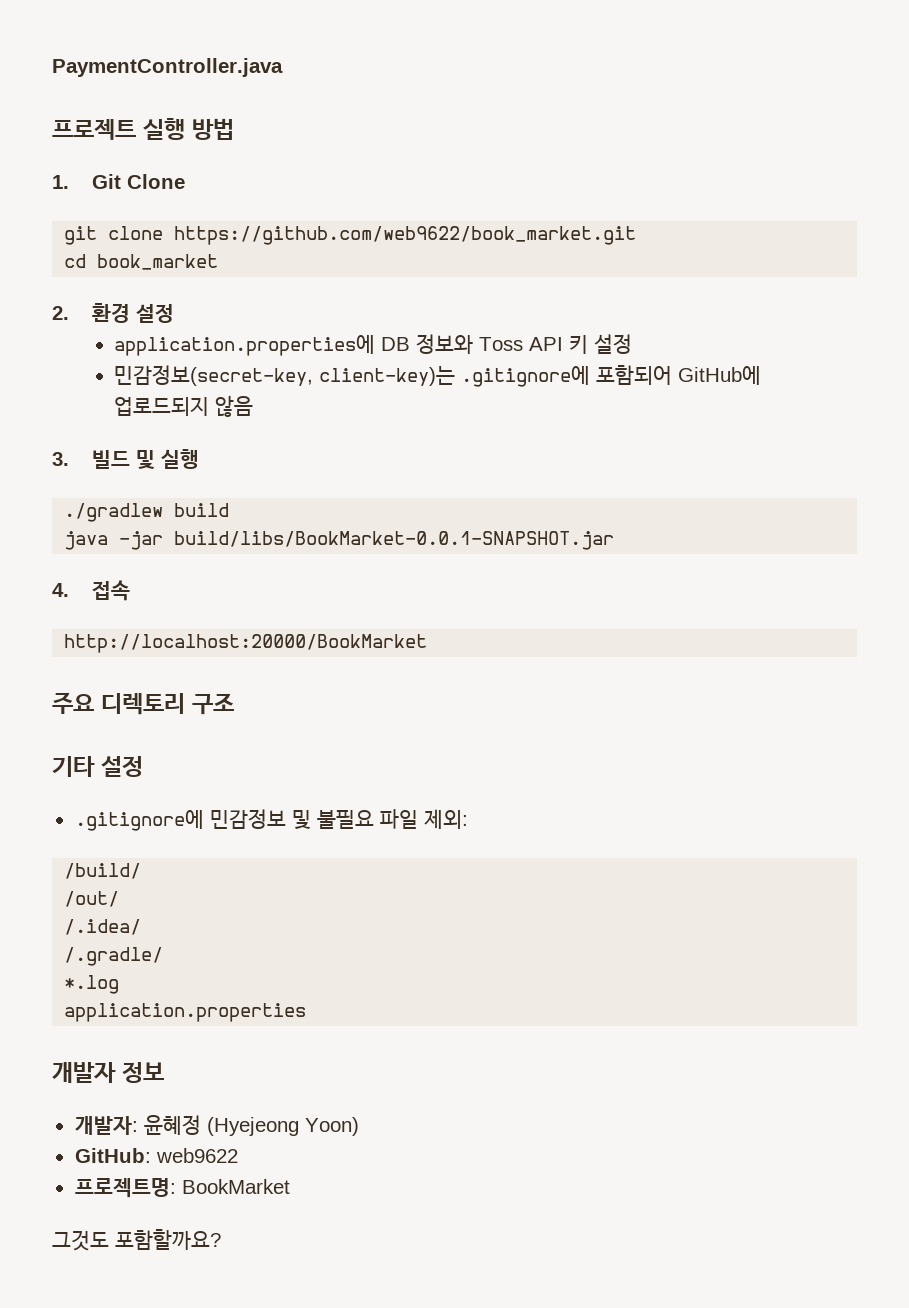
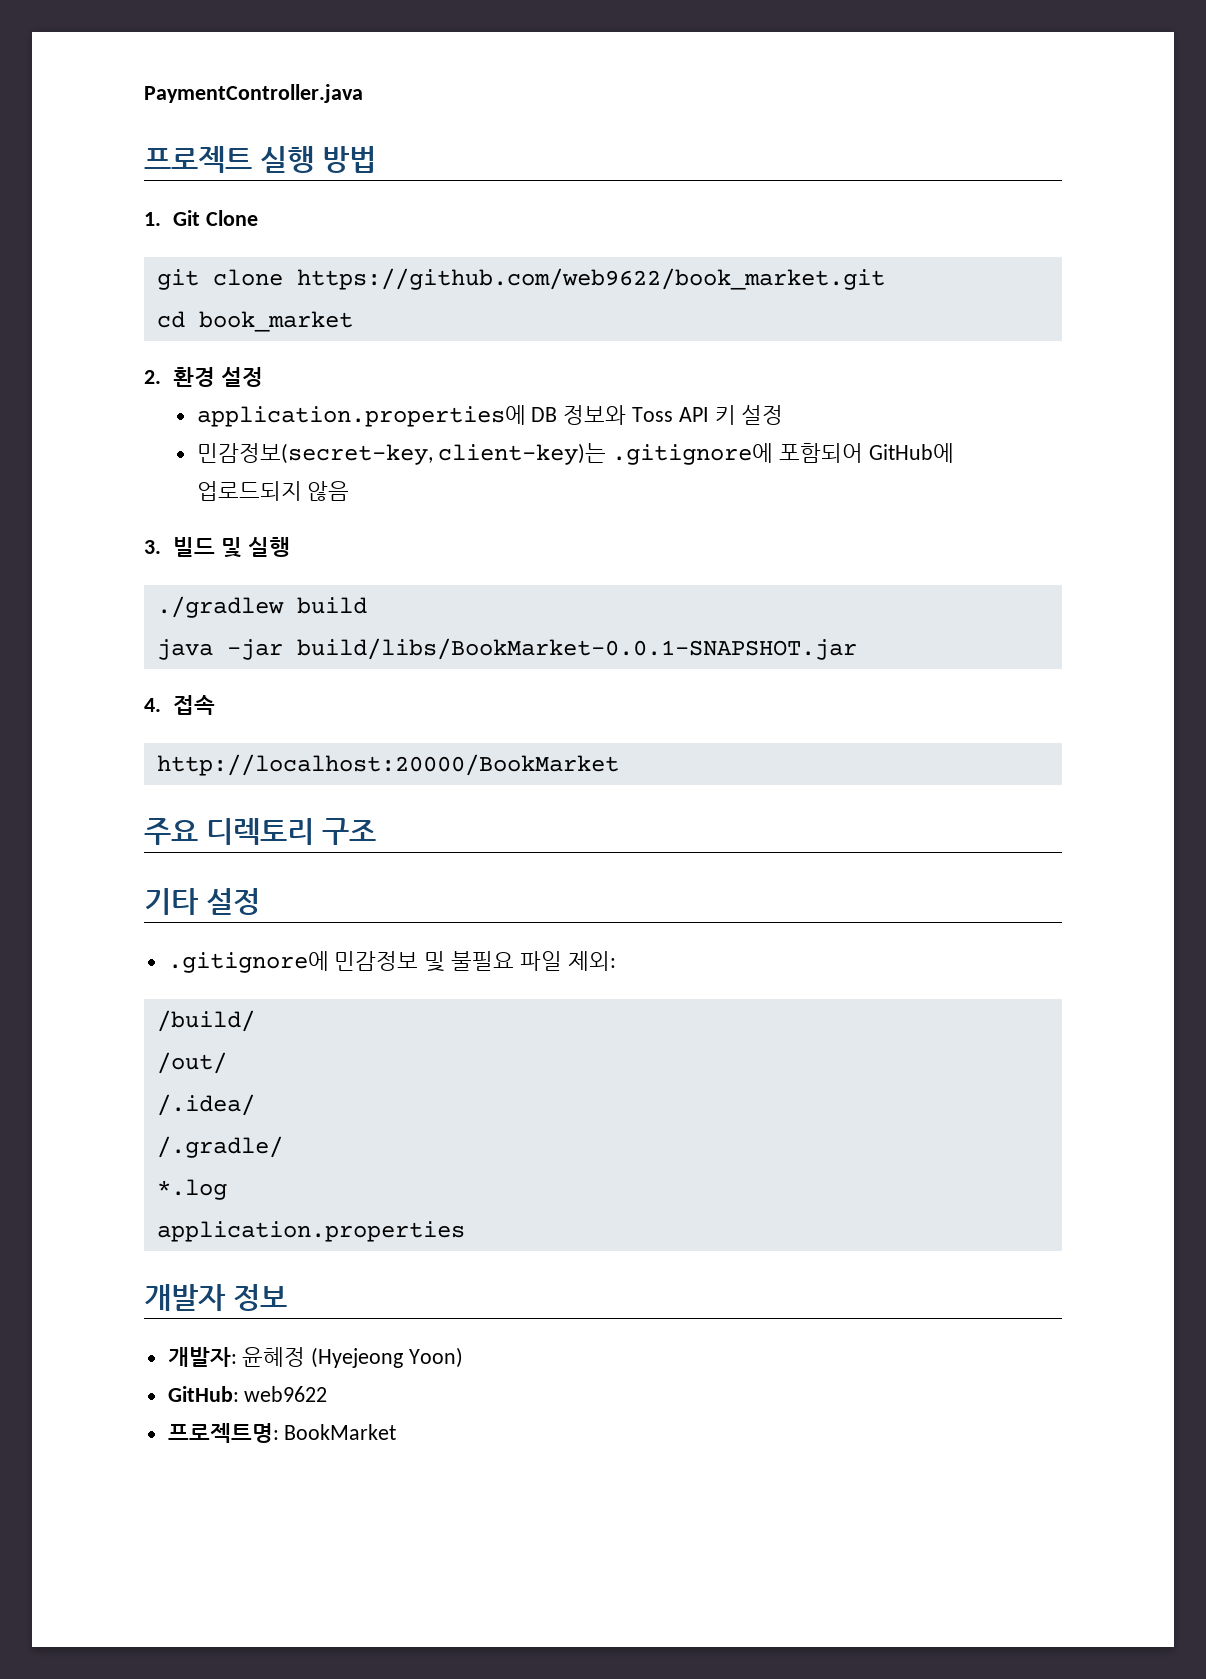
[52,1229,221,1251] // 그것도 포함할까요? -> (397, 1432) none

